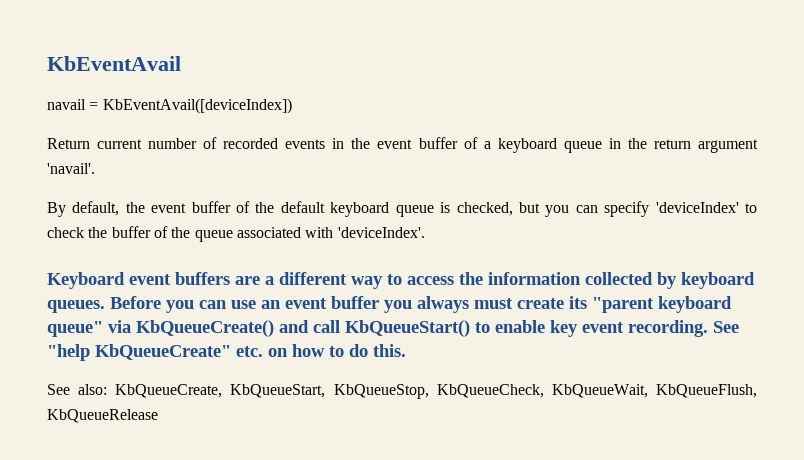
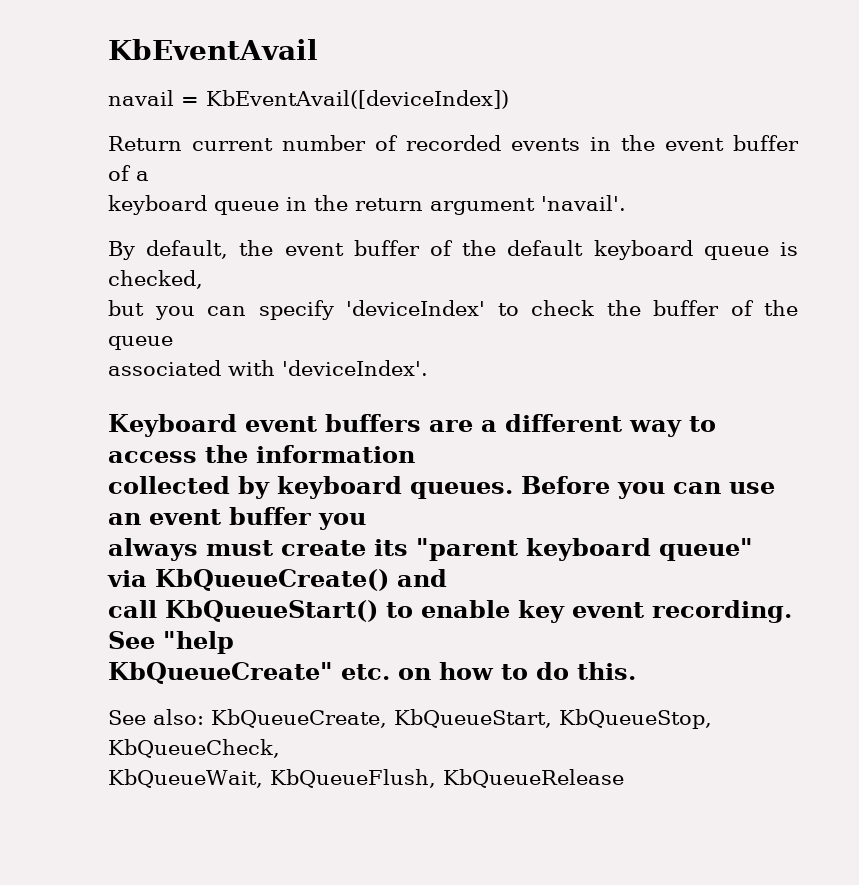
(491, 145) none -> (149, 176) //
(513, 209) none -> (203, 279) //
(233, 236) none -> (173, 343) //
(581, 278) none -> (415, 454) //
(412, 306) none -> (366, 521) //
(309, 326) none -> (447, 578) //
(90, 352) none -> (234, 642) //
(544, 391) none -> (280, 748) //

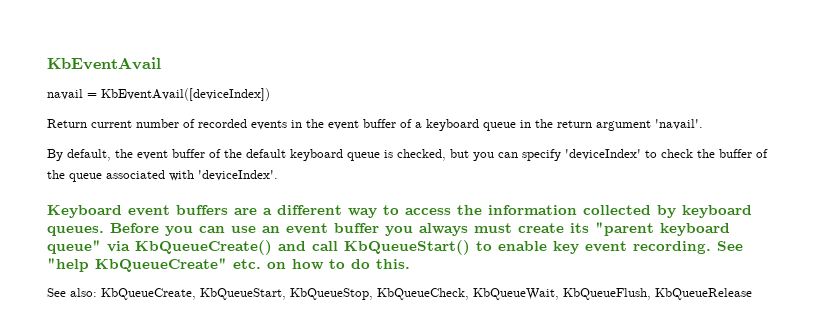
(149, 176) // -> (422, 125) none
(203, 279) // -> (446, 155) none
(173, 343) // -> (102, 177) none
(415, 454) // -> (577, 210) none
(366, 521) // -> (413, 231) none
(447, 578) // -> (306, 246) none
(234, 642) // -> (89, 265) none
(280, 748) // -> (469, 294) none

